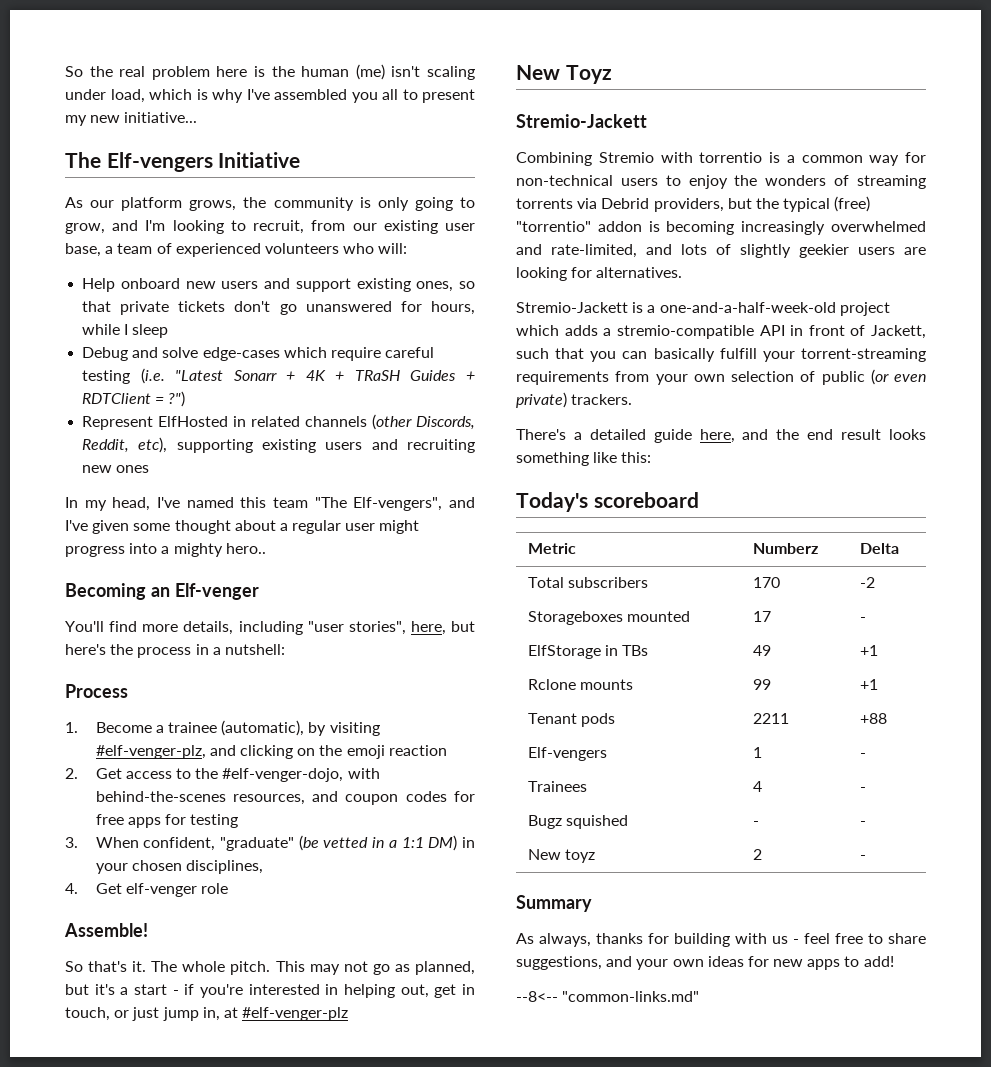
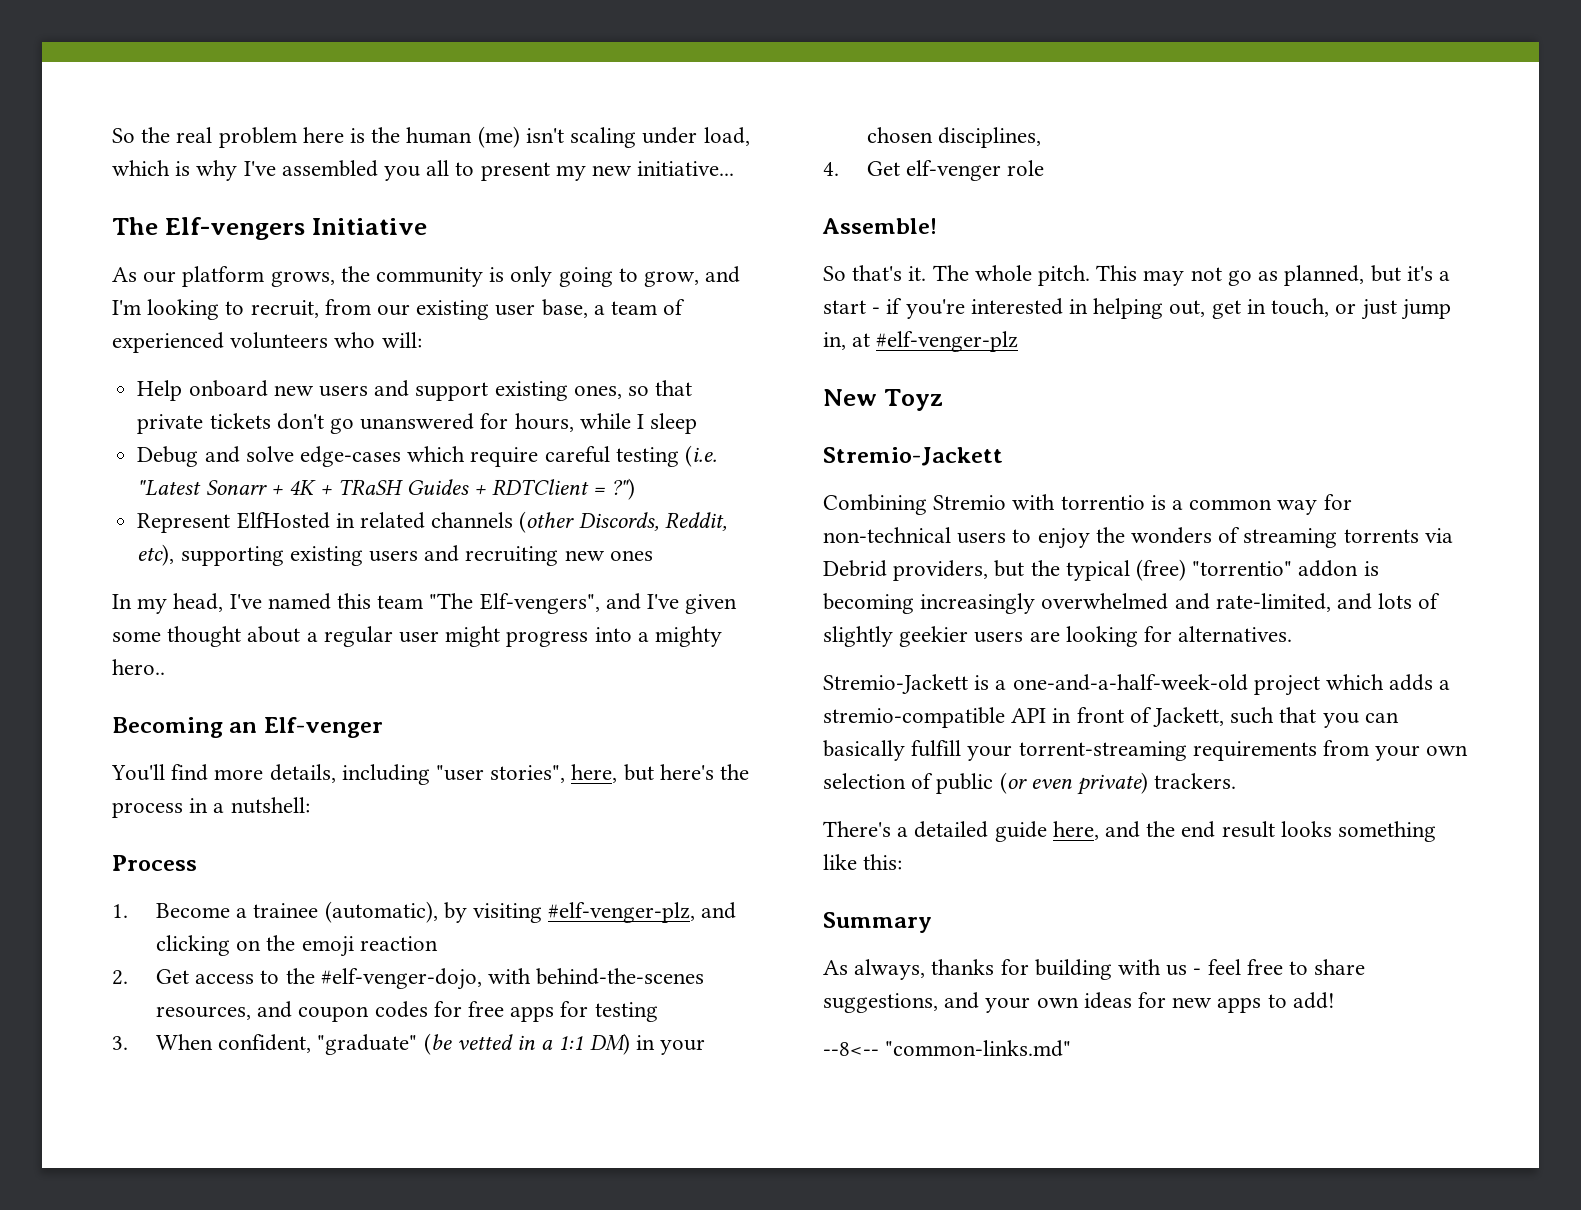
[516,492,699,512] [527,543,576,554] [752,543,818,554] [859,543,899,554] [527,577,649,588] [752,577,780,588] [859,577,875,588] [527,611,691,625] [752,611,771,622] [859,617,866,622] [527,645,649,659] [752,645,771,656] [859,645,878,656] [527,679,634,690] [752,679,771,690] [859,679,878,690] [527,713,616,727] [752,713,789,724] [859,713,887,724] [527,747,607,761] [752,747,762,758] [859,753,866,758] [527,781,587,792] [752,781,762,792] [859,787,866,792] [527,815,629,829] [752,821,759,826] [859,821,866,826] [527,849,596,863] [752,849,762,860] [859,855,866,860] // Today's scoreboard // Metric | Numberz | Delta // Total subscribers | 170 | -2 // Storageboxes mounted | 17 | - // ElfStorage in TBs | 49 | +1 // Rclone mounts | 99 | +1 // Tenant pods | 2211 | +88 // Elf-vengers | 1 | - // Trainees | 4 | - // Bugz squished | - | - // New toyz | 2 | - -> (903, 862) none

